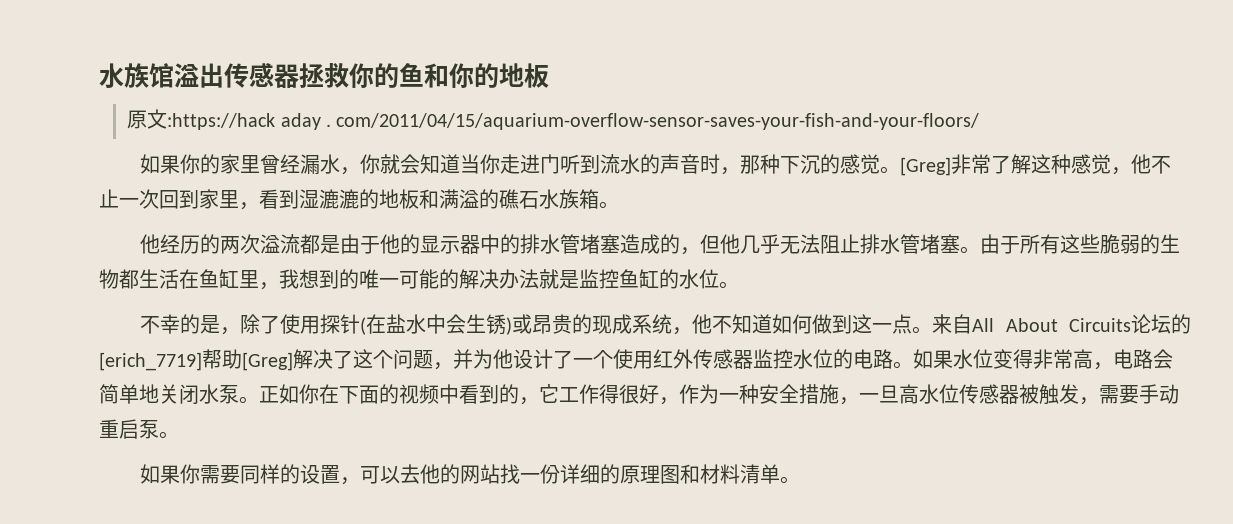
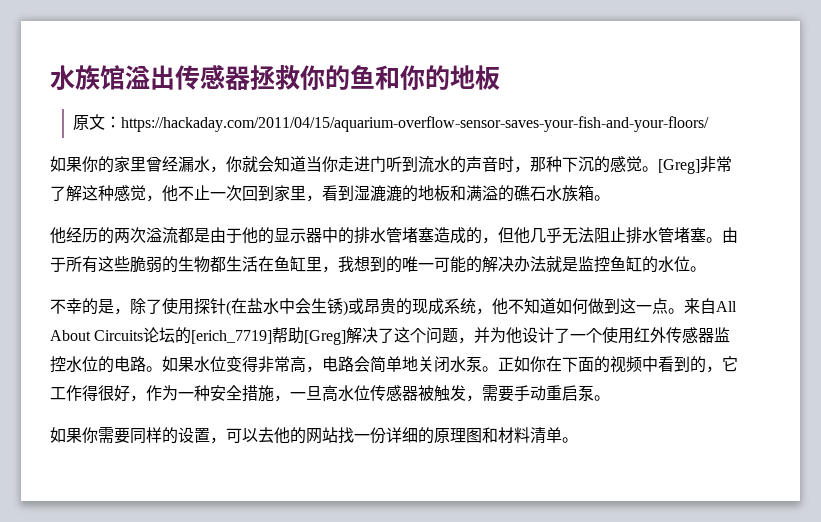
[167,113,980,130] :https://hack aday . com/2011/04/15/aquarium-overflow-sensor-saves-your-fish-and-your-floors/ -> [104,116,709,132] ：https://hackaday.com/2011/04/15/aquarium-overflow-sensor-saves-your-fish-and-your-floors/

